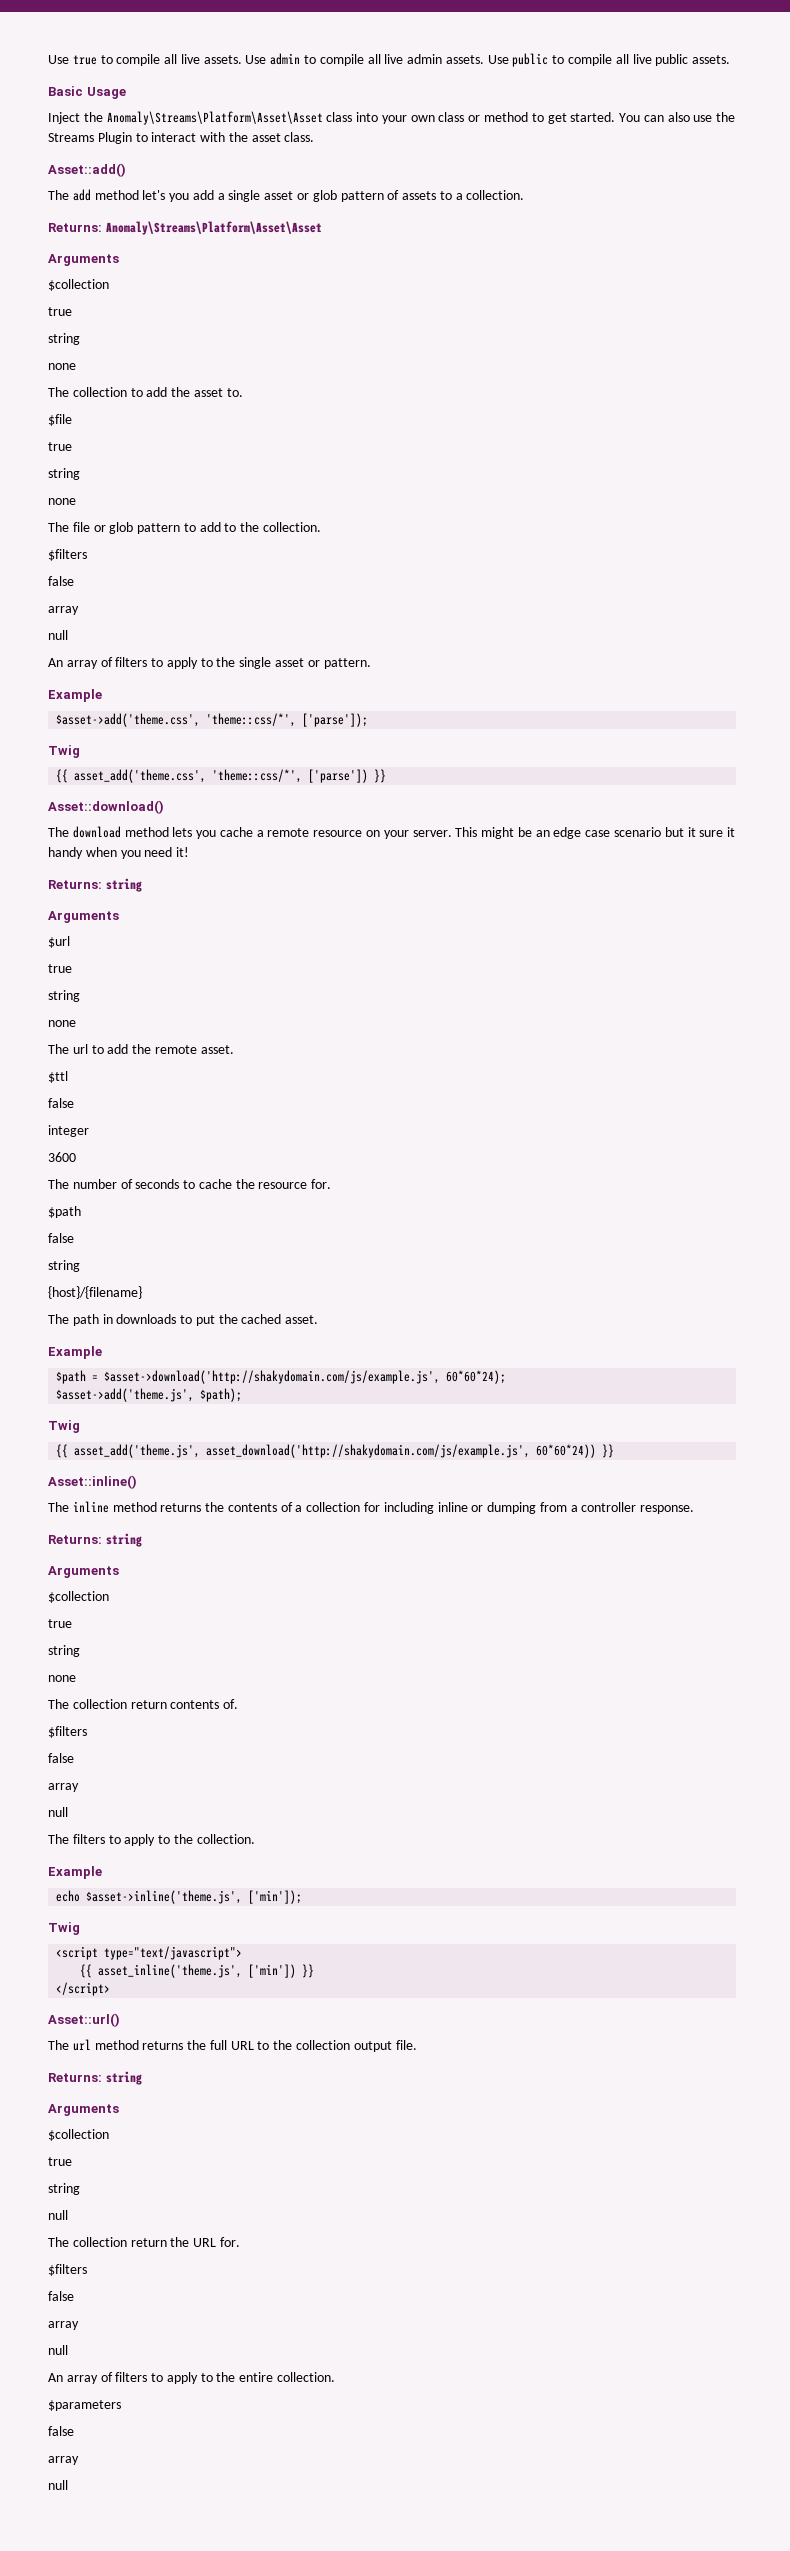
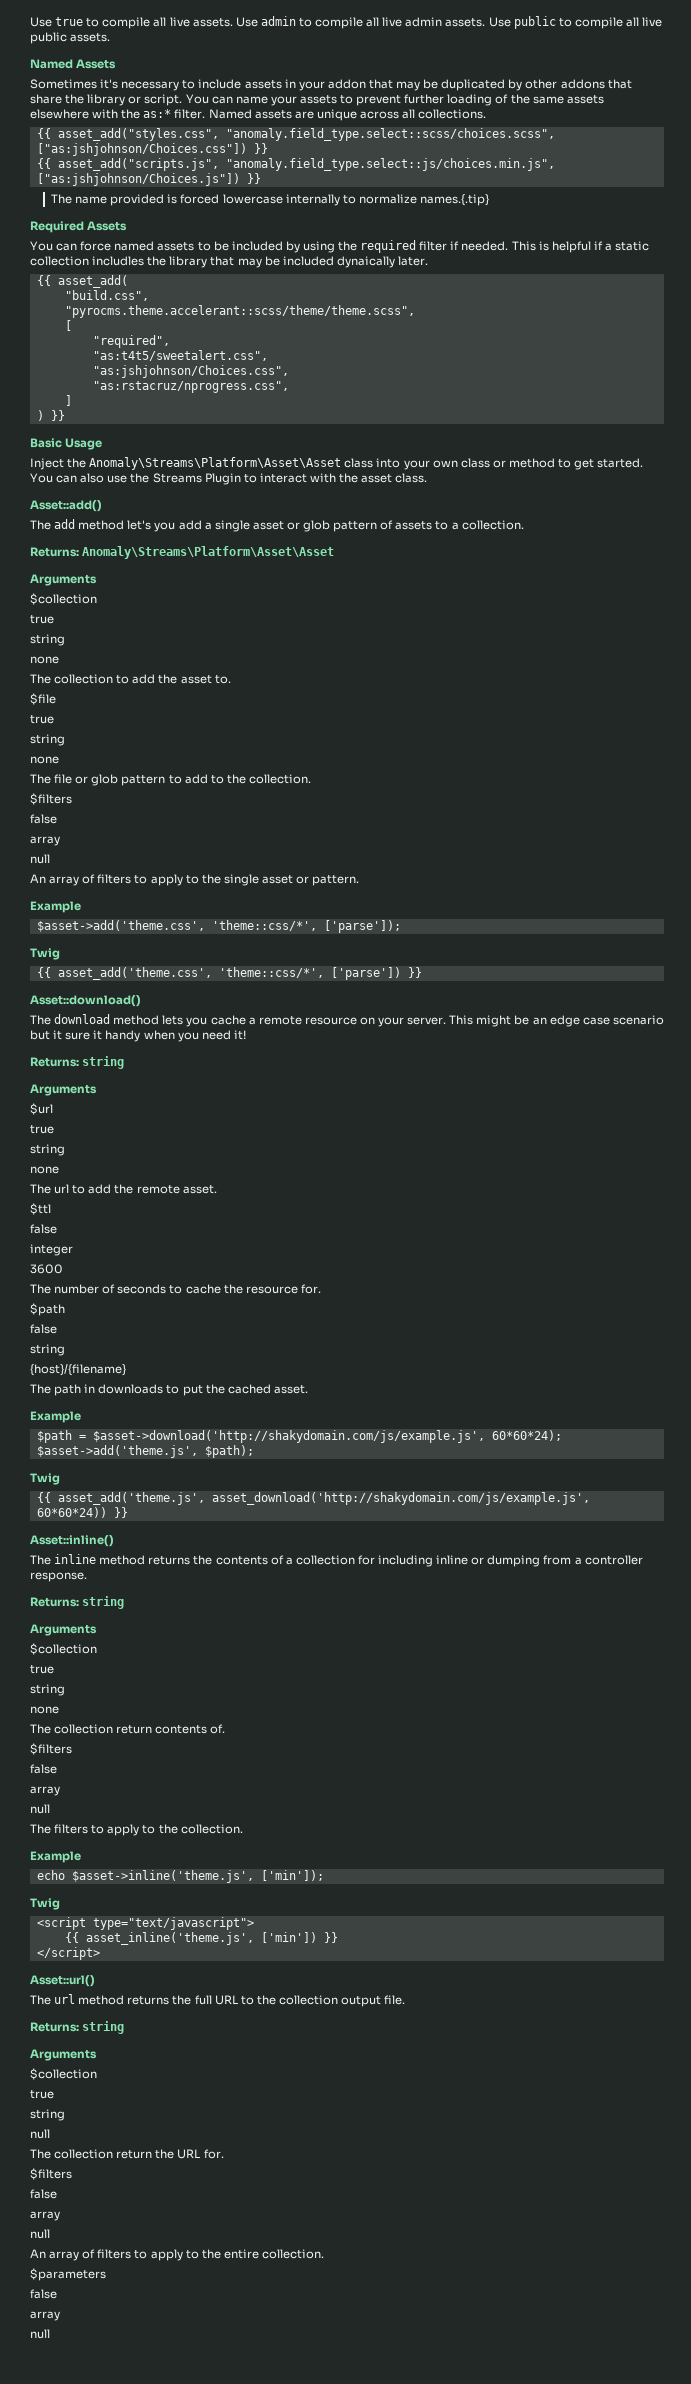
(731, 59) none -> [30,59,117,69] [30,79,632,91] [30,94,604,106] [30,109,487,121] [36,128,555,141] [36,143,268,156] [36,158,555,171] [36,173,261,186] [51,194,489,206] [30,221,128,233] [30,240,650,253] [30,256,428,268] [36,275,128,288] [64,290,149,301] [64,305,415,318] [64,320,72,331] [92,335,170,348] [92,350,268,361] [92,365,289,378] [92,381,289,393] [64,395,72,406] [36,410,65,421] // Named Assets // Sometimes it's necessary to include assets in your addon that may be duplicated by other addons that share the library or script. You can name your assets to prevent further loading of the same assets elsewhere with the as:* filter. Named assets are unique across all collections. // {{ asset_add("styles.css", "anomaly.field_type.select::scss/choices.scss", ["as:jshjohnson/Choices.css"]) }} // {{ asset_add("scripts.js", "anomaly.field_type.select::js/choices.min.js", ["as:jshjohnson/Choices.js"]) }} // The name provided is forced lowercase internally to normalize names.{.tip} // Required Assets // You can force named assets to be included by using the required filter if needed. This is helpful if a static collection includles the library that may be included dynaically later. // {{ asset_add( // "build.css", // "pyrocms.theme.accelerant::scss/theme/theme.scss", // [ // "required", // "as:t4t5/sweetalert.css", // "as:jshjohnson/Choices.css", // "as:rstacruz/nprogress.css", // ] // ) }}

